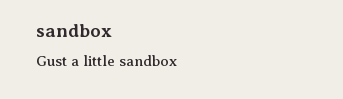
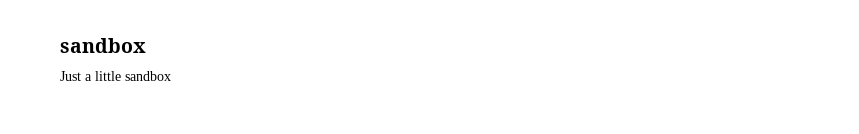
[36,56,67,66] Gust -> [60,71,81,81] Just

